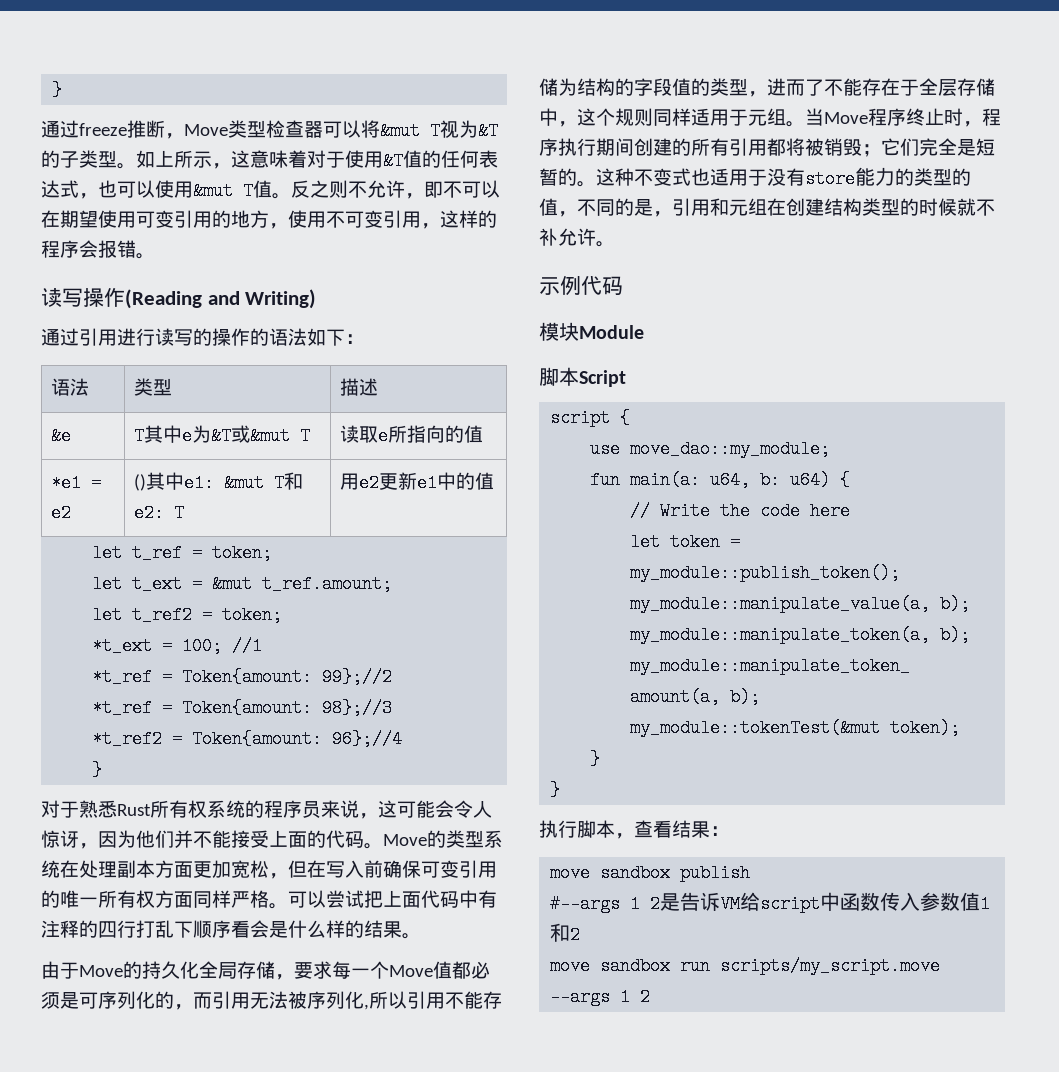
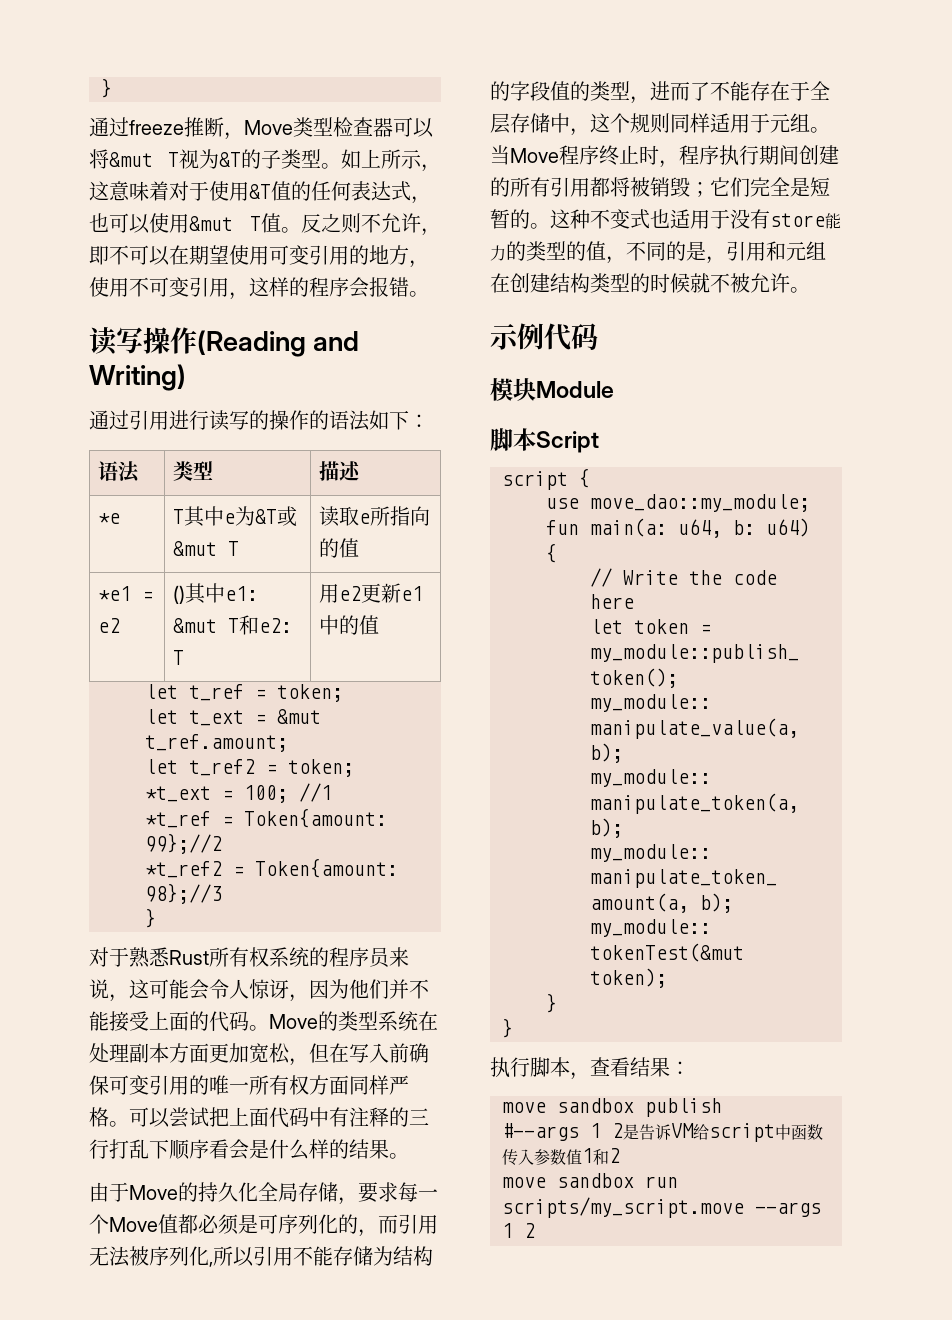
[50,427,71,445] &e -> [98,513,121,524] *e
[92,699,153,717] *t_ref -> [145,861,222,878] *t_ref2
[92,730,403,748] // *t_ref2 = Token{amount: 96};//4 -> (222, 893) none
[98,921,117,938] 四 -> [409,1108,429,1125] 三
[539,228,558,246] 补 -> [730,273,750,293] 被

